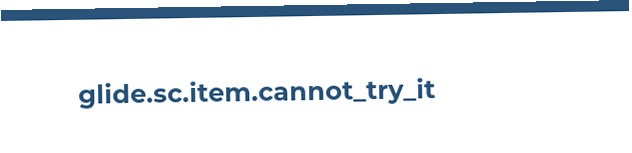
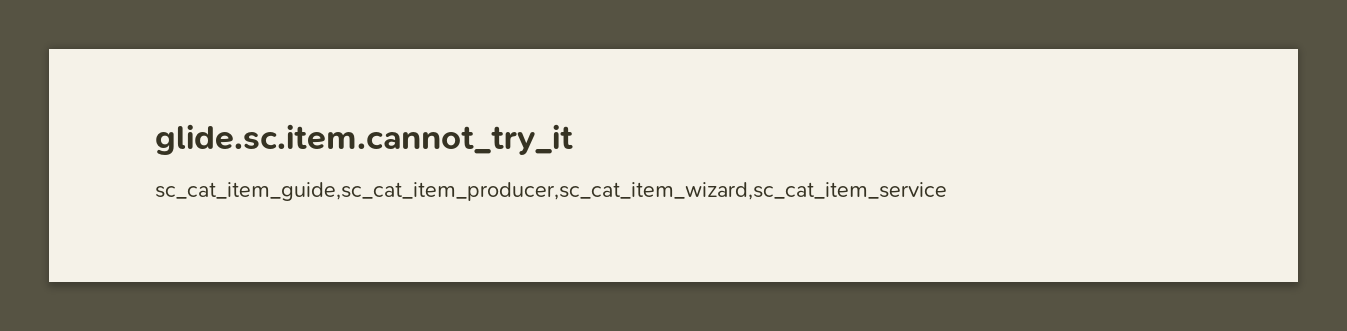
(436, 93) none -> [155,182,947,201] // sc_cat_item_guide,sc_cat_item_producer,sc_cat_item_wizard,sc_cat_item_service

